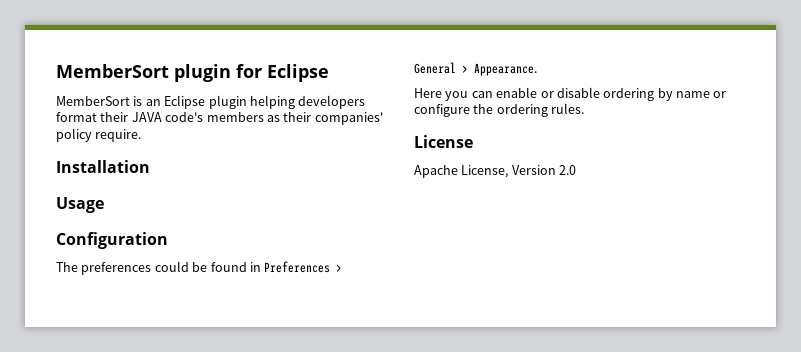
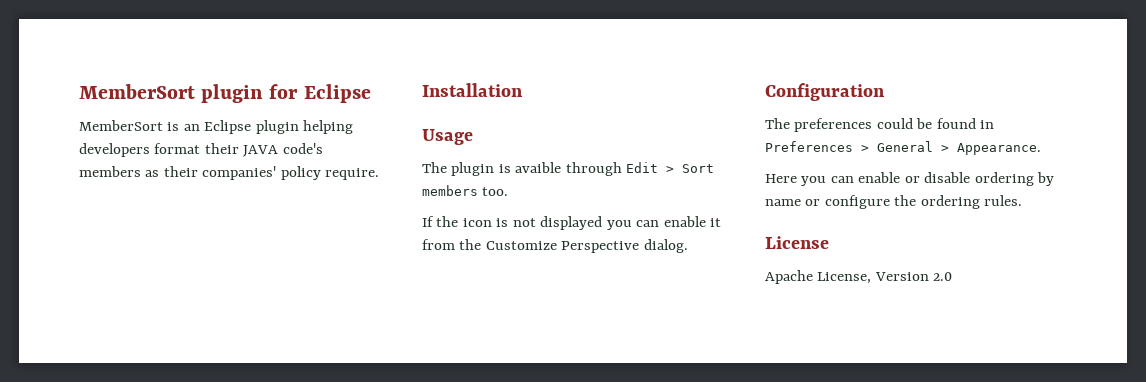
(104, 205) none -> [422,162,715,176] [422,185,509,196] [422,216,722,230] [422,239,688,253] // The plugin is avaible through Edit > Sort members too. // If the icon is not displayed you can enable it from the Customize Perspective dialog.

